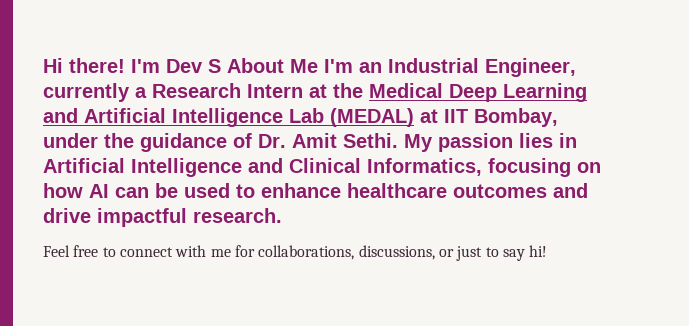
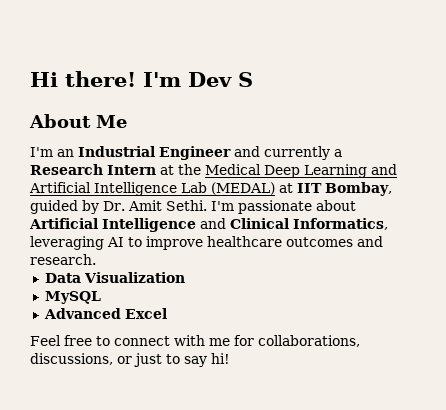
(221, 66) none -> (253, 79) //
(318, 66) none -> (127, 121) //
[485,58,576,77] Engineer, -> [159,146,260,160] Engineer and
[43,133,577,152] under the guidance of Dr. Amit Sethi. My passion lies in -> [30,200,356,214] guided by Dr. Amit Sethi. I'm passionate about
[488,158,601,177] [43,183,341,198] focusing on how AI can be used to enhance -> [30,236,203,250] leveraging AI to improve
[43,208,187,227] drive impactful -> (383, 241) none
(282, 215) none -> [44,272,185,283] [44,291,101,304] [43,308,167,319] // Data Visualization // MySQL // Advanced Excel

